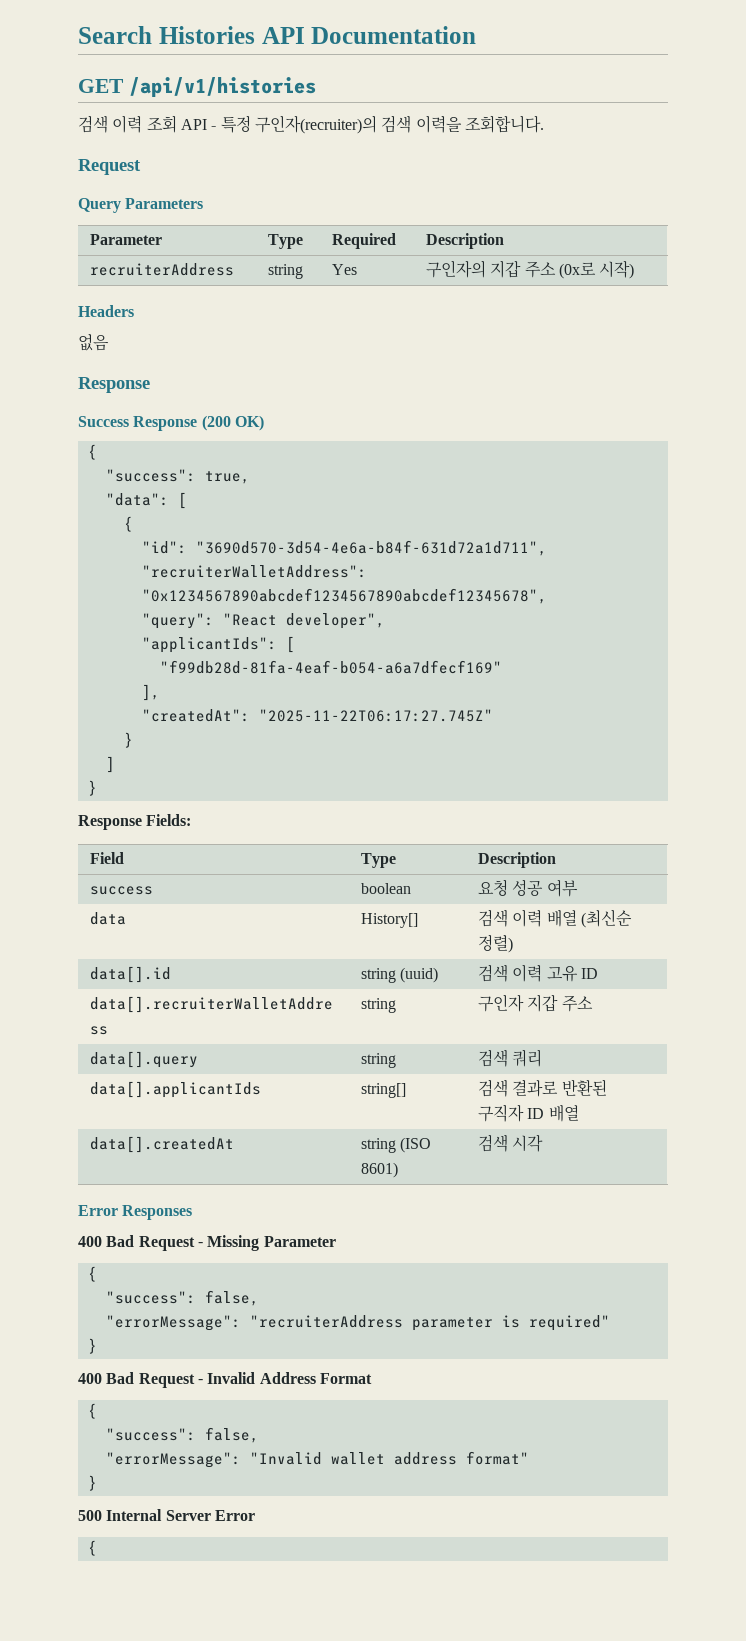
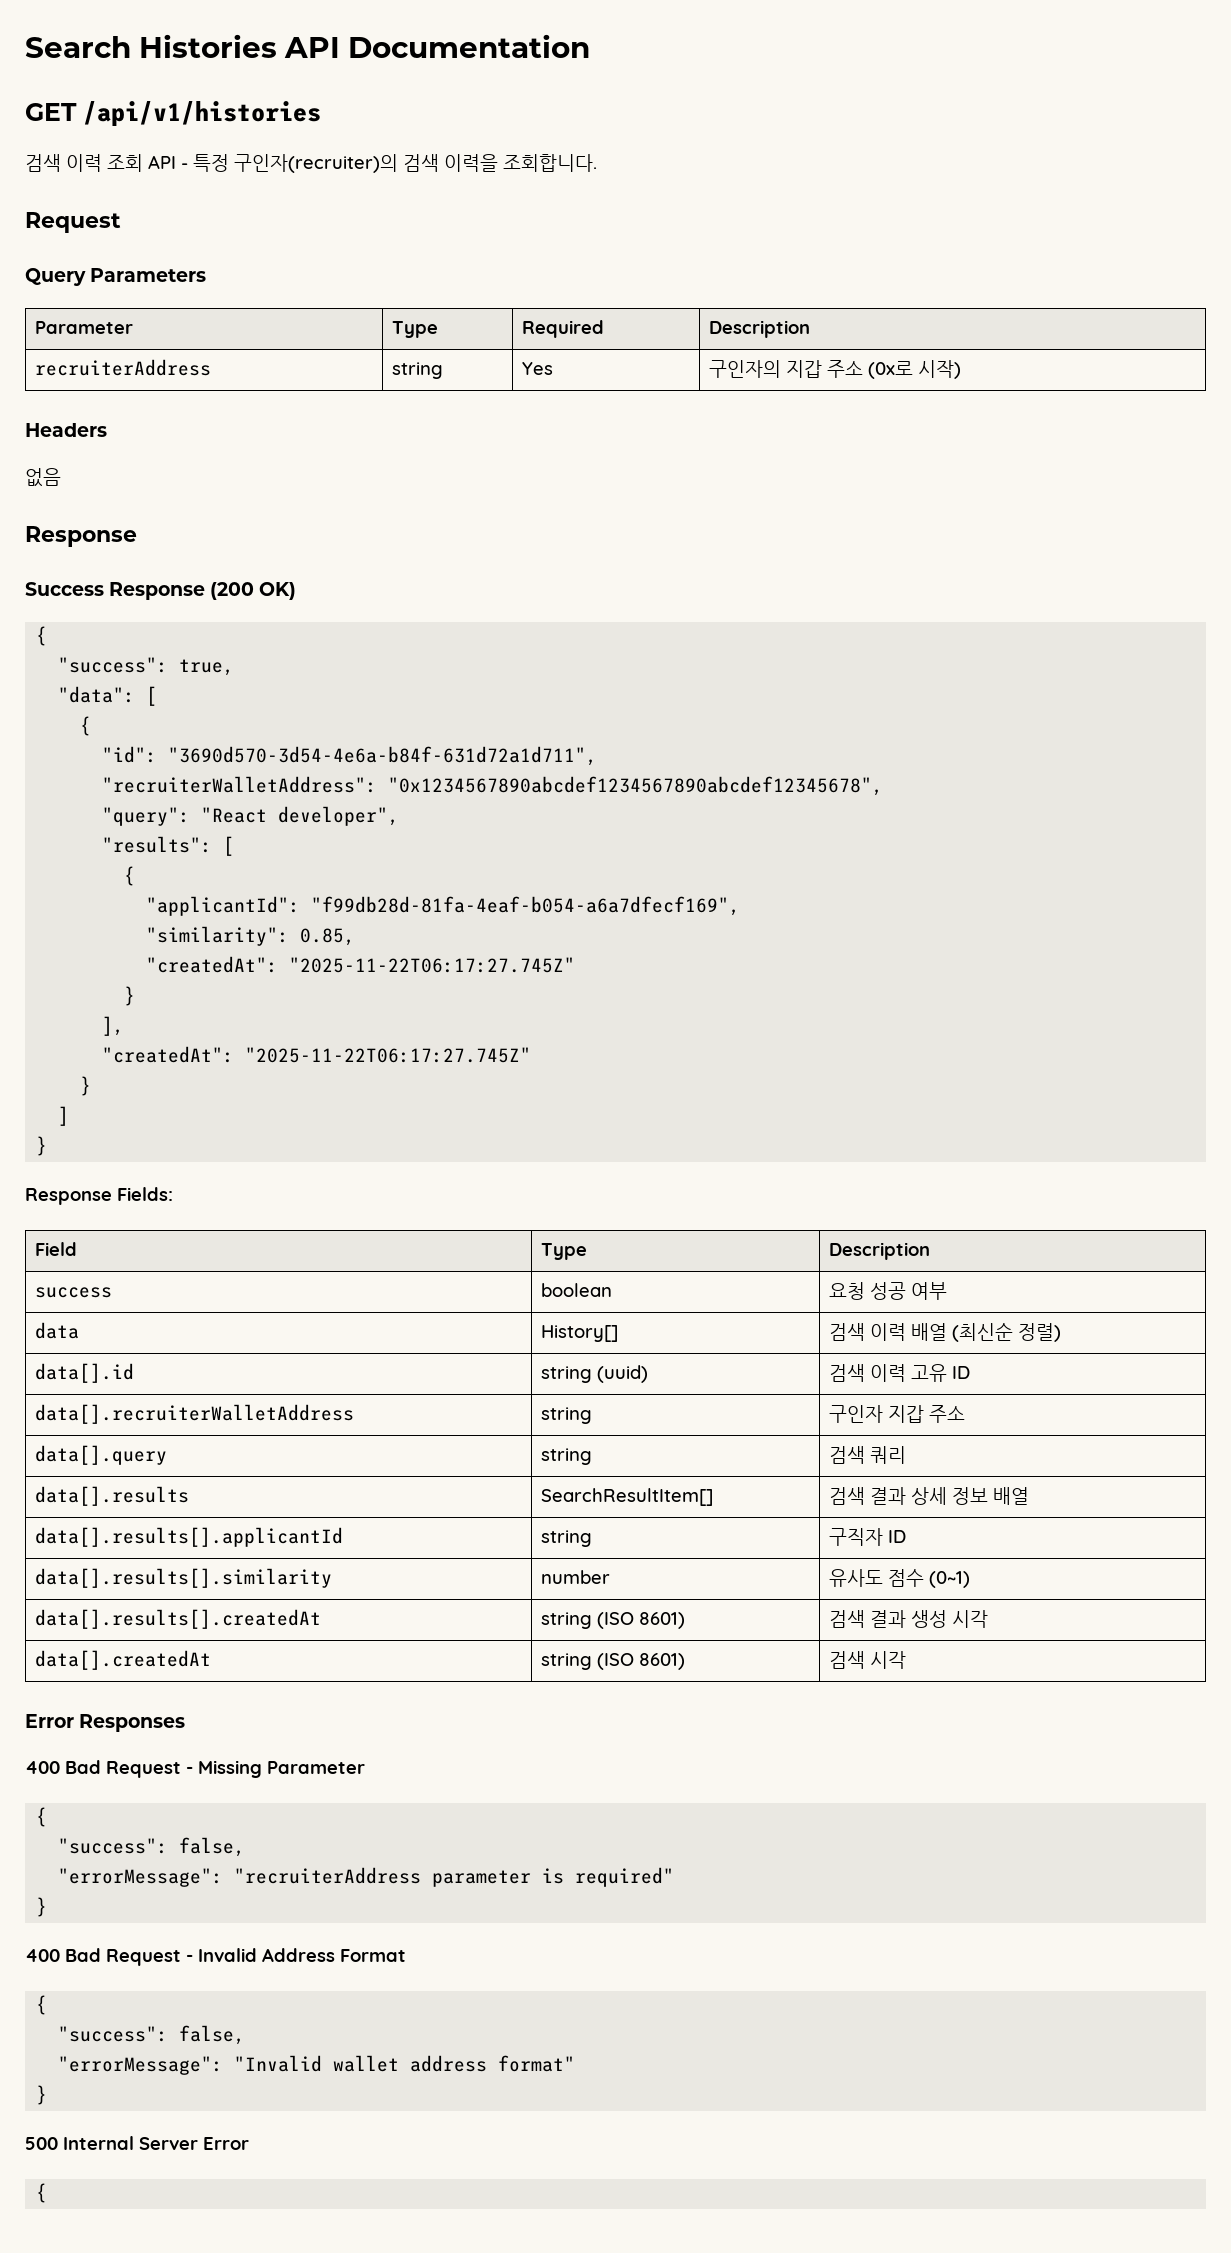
[141,636,295,653] [159,660,502,674] "applicantIds": [ // "f99db28d-81fa-4eaf-b054-a6a7dfecf169" -> [102,836,235,856] [124,866,136,886] [146,896,741,916] [146,926,356,946] [146,956,576,973] [124,986,136,1006] "results": [ // { // "applicantId": "f99db28d-81fa-4eaf-b054-a6a7dfecf169", // "similarity": 0.85, // "createdAt": "2025-11-22T06:17:27.745Z" // }
[90,1081,262,1098] [361,1083,407,1098] [478,1079,607,1097] [478,1104,579,1122] data[].applicantIds | string[] | 검색 결과로 반환된 구직자 ID 배열 -> [34,1486,189,1506] [540,1488,713,1506] [828,1487,1029,1505] [34,1527,343,1547] [540,1530,592,1547] [828,1528,906,1546] [34,1568,332,1588] [540,1570,610,1584] [828,1569,970,1588] [34,1609,321,1629] [540,1612,685,1629] [828,1610,988,1628] data[].results | SearchResultItem[] | 검색 결과 상세 정보 배열 // data[].results[].applicantId | string | 구직자 ID // data[].results[].similarity | number | 유사도 점수 (0~1) // data[].results[].createdAt | string (ISO 8601) | 검색 결과 생성 시각

